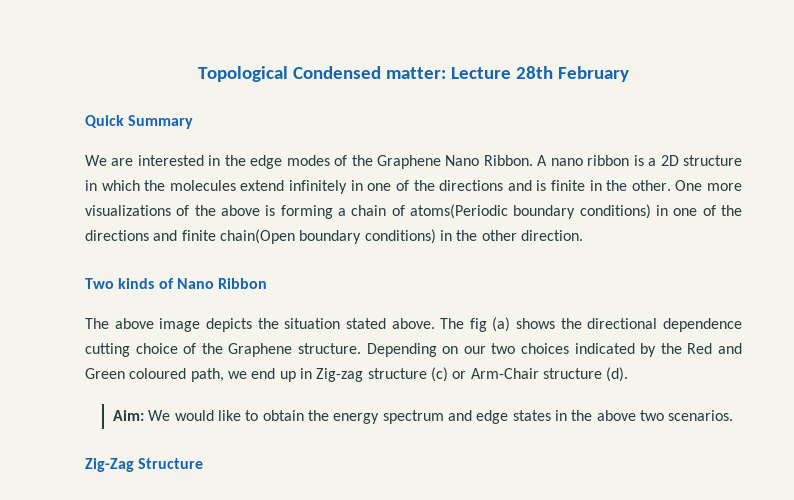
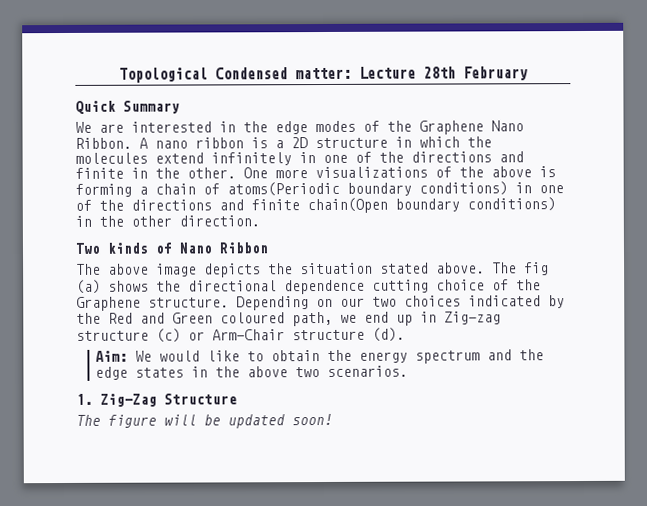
[536,180,547,191] is -> (524, 157) none
(472, 415) none -> [518,349,544,361] the
(734, 415) none -> [76,393,93,405] 1.
(204, 463) none -> [76,413,333,429] // The figure will be updated soon!

